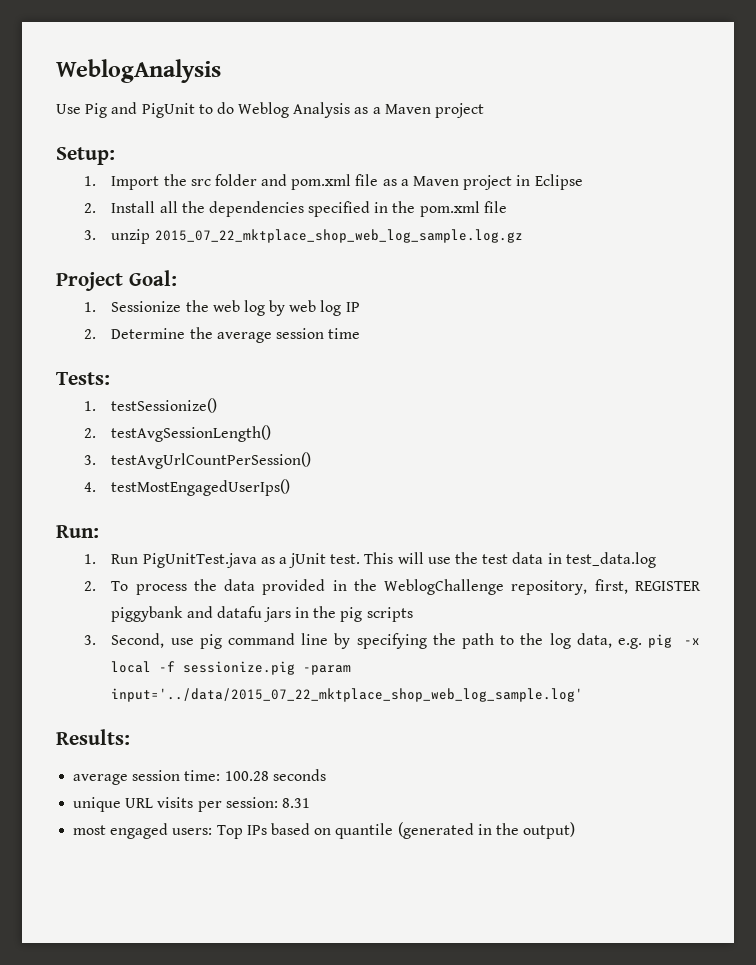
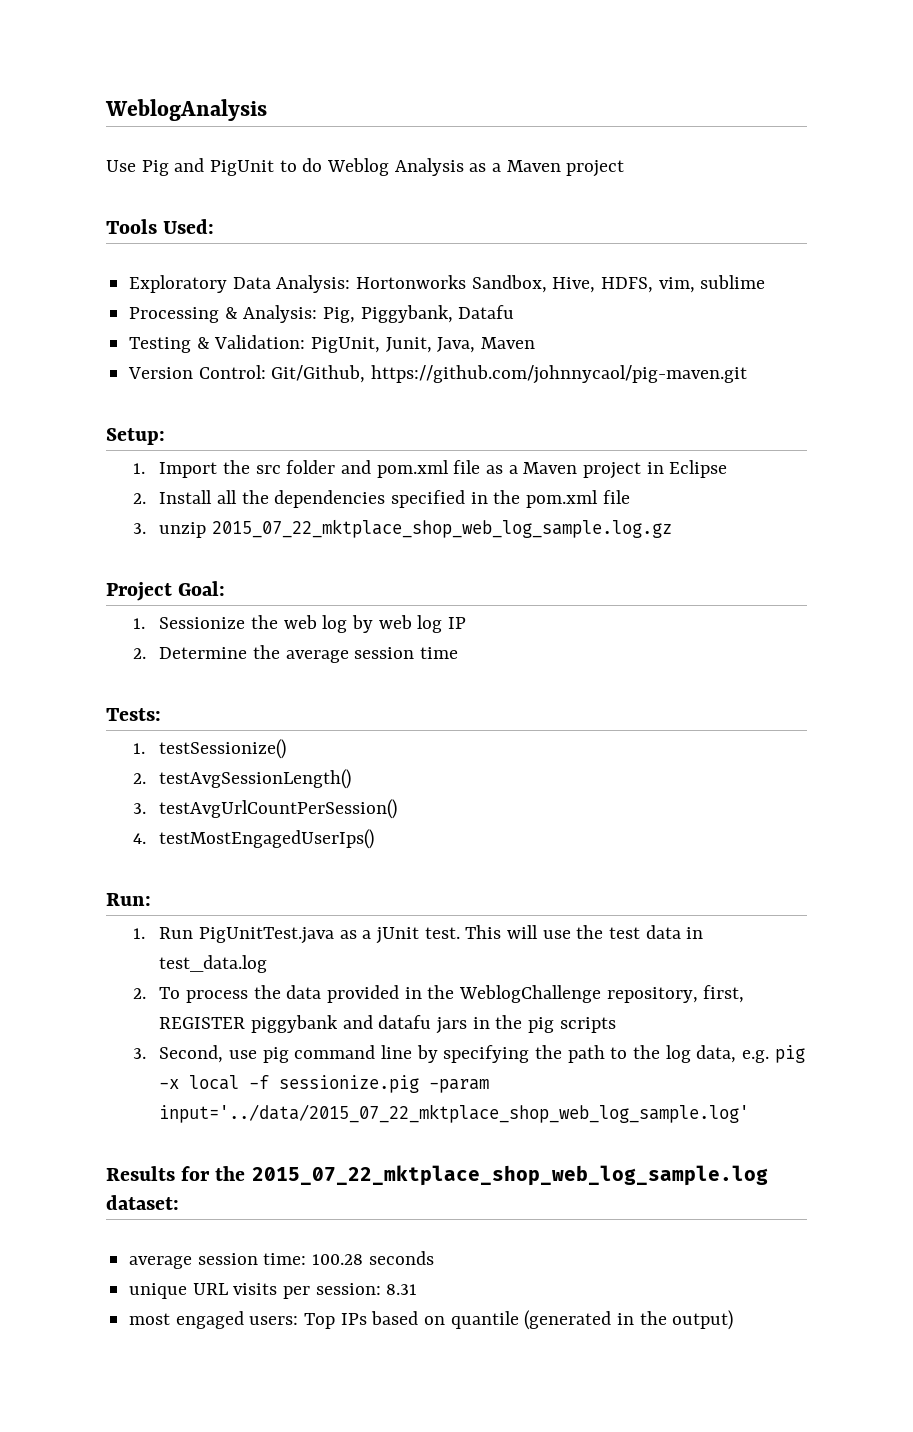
(485, 110) none -> [106,219,215,234] [129,275,766,293] [129,305,515,323] [129,335,536,353] [128,365,748,384] // Tools Used: // Exploratory Data Analysis: Hortonworks Sandbox, Hive, HDFS, vim, sublime // Processing & Analysis: Pig, Piggybank, Datafu // Testing & Validation: PigUnit, Junit, Java, Maven // Version Control: Git/Github, https://github.com/johnnycaol/pig-maven.git
[56,729,130,745] Results: -> [106,1165,768,1186] [106,1195,179,1210] Results for the 2015_07_22_mktplace_shop_web_log_sample.log dataset:

